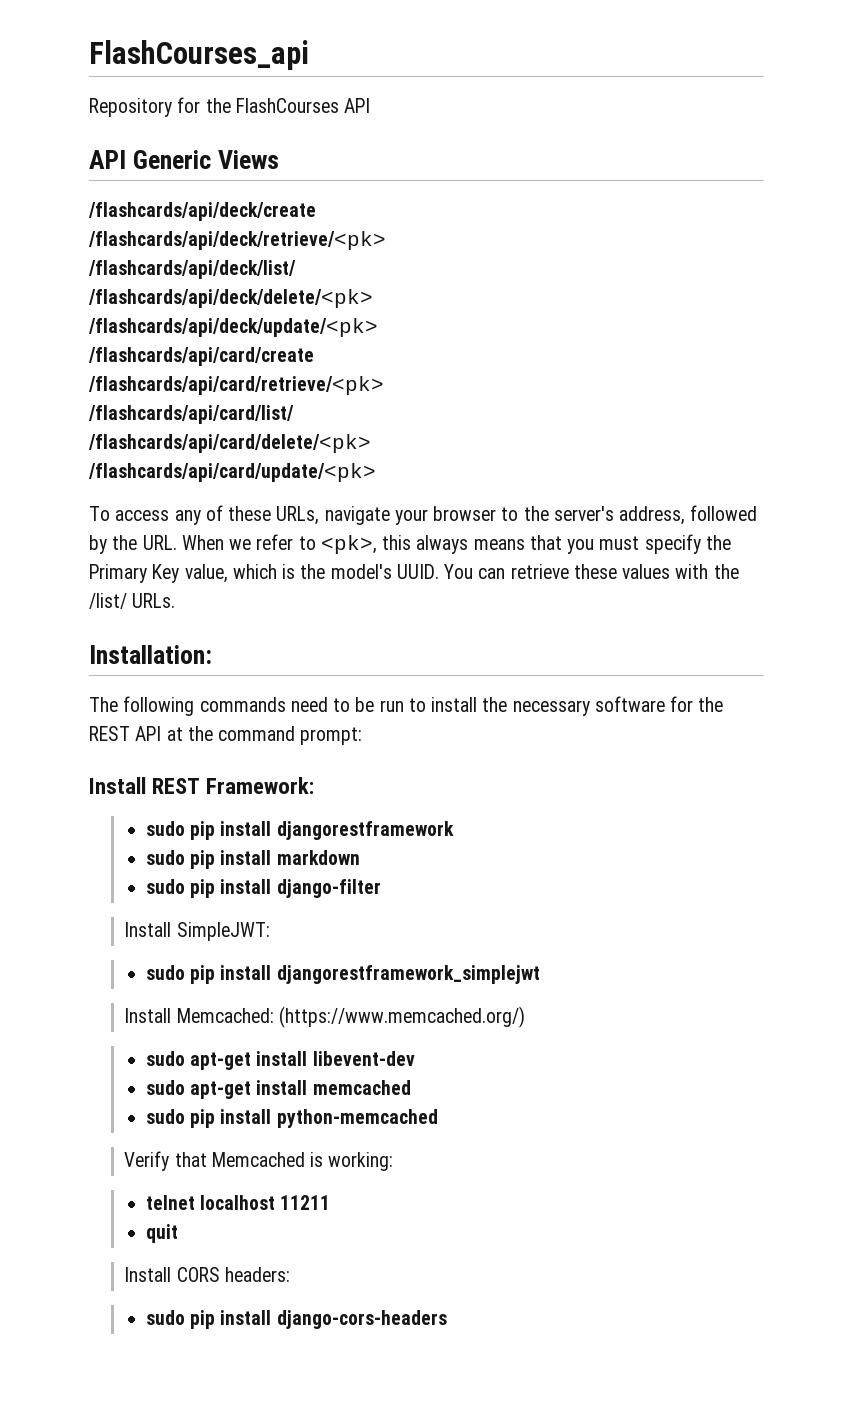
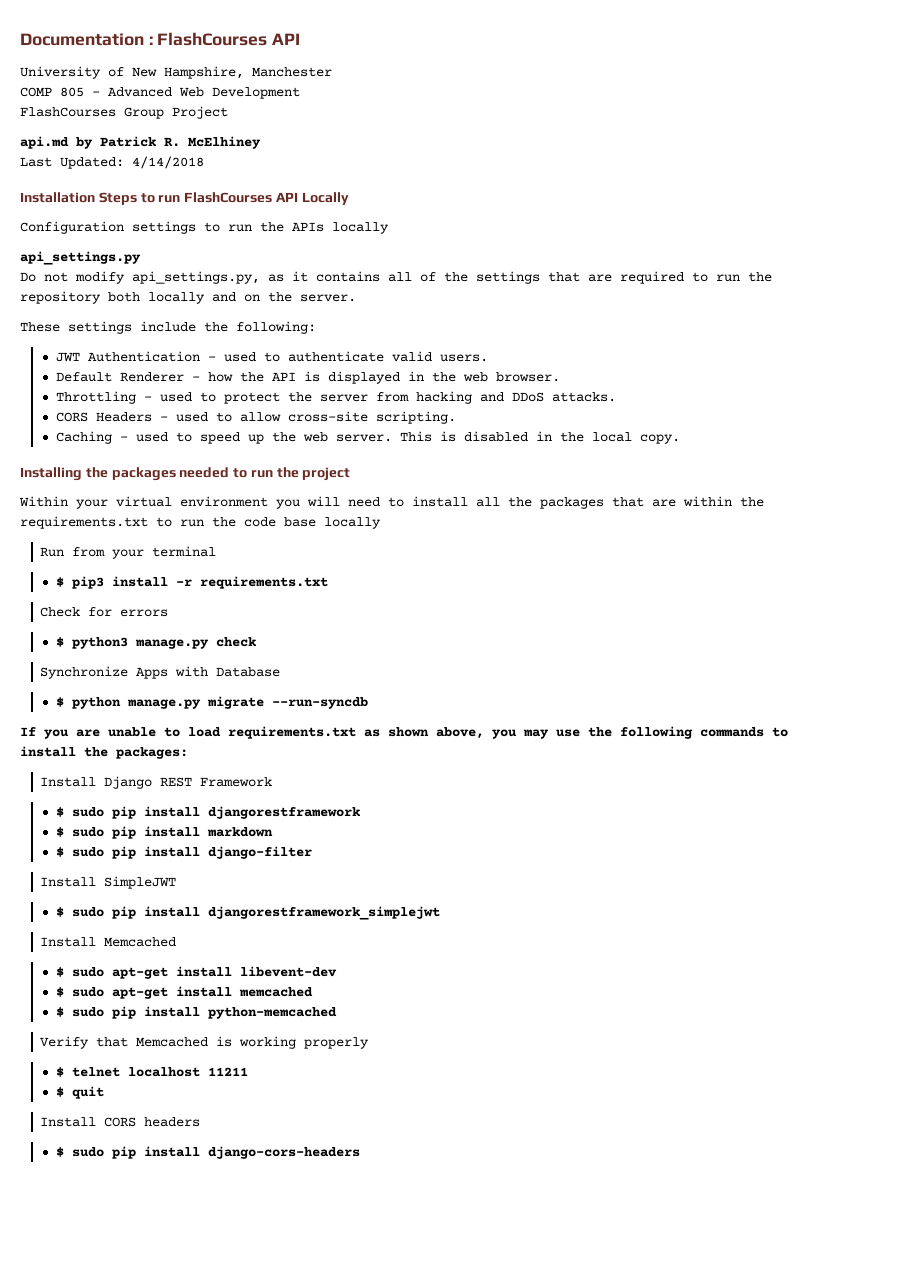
[89,40,309,70] [89,97,371,117] [89,150,280,169] [88,202,316,221] [88,231,386,250] [88,260,296,279] [88,289,373,308] [88,318,378,337] [88,347,314,366] [88,376,384,395] [88,405,294,424] [88,434,371,453] [88,463,376,482] [89,505,758,525] [89,534,731,554] [89,564,739,583] [89,593,176,609] [89,645,212,664] [89,696,724,716] [89,726,363,745] [89,777,315,794] FlashCourses_api // Repository for the FlashCourses API // API Generic Views // /flashcards/api/deck/create // /flashcards/api/deck/retrieve/<pk> // /flashcards/api/deck/list/ // /flashcards/api/deck/delete/<pk> // /flashcards/api/deck/update/<pk> // /flashcards/api/card/create // /flashcards/api/card/retrieve/<pk> // /flashcards/api/card/list/ // /flashcards/api/card/delete/<pk> // /flashcards/api/card/update/<pk> // To access any of these URLs, navigate your browser to the server's address, followed by the URL. When we refer to <pk>, this always means that you must specify the Primary Key value, which is the model's UUID. You can retrieve these values with the /list/ URLs. // Installation: // The following commands need to be run to install the necessary software for the REST API at the command prompt: // Install REST Framework: // -> [20,32,301,46] [20,66,332,79] [20,87,300,99] [20,106,228,119] [20,136,261,149] [20,156,204,169] [20,192,349,205] [20,221,389,234] [20,251,141,265] [20,271,772,284] [20,291,356,304] [20,321,316,334] [55,351,488,362] [55,371,560,384] [55,391,616,404] [55,411,456,424] [55,431,680,444] [20,467,351,481] [19,496,764,509] [20,516,381,529] [40,546,217,559] [55,576,328,589] [40,607,169,617] [55,637,256,649] [40,666,281,679] [55,696,368,709] [20,726,788,739] [20,746,188,759] [40,776,273,789] [55,807,64,817] Documentation : FlashCourses API // University of New Hampshire, Manchester // COMP 805 - Advanced Web Development // FlashCourses Group Project // api.md by Patrick R. McElhiney // Last Updated: 4/14/2018 // Installation Steps to run FlashCourses API Locally // Configuration settings to run the APIs locally // api_settings.py // Do not modify api_settings.py, as it contains all of the settings that are required to run the repository both locally and on the server. // These settings include the following: // JWT Authentication - used to authenticate valid users. // Default Renderer - how the API is displayed in the web browser. // Throttling - used to protect the server from hacking and DDoS attacks. // CORS Headers - used to allow cross-site scripting. // Caching - used to speed up the web server. This is disabled in the local copy. // Installing the packages needed to run the project // Within your virtual environment you will need to install all the packages that are within the requirements.txt to run the code base locally // Run from your terminal // $ pip3 install -r requirements.txt // Check for errors // $ python3 manage.py check // Synchronize Apps with Database // $ python manage.py migrate --run-syncdb // If you are unable to load requirements.txt as shown above, you may use the following commands to install the packages: // Install Django REST Framework // $
(454, 830) none -> [55,827,64,837] $
(360, 857) none -> [55,847,64,857] $
[176,922,270,941] SimpleJWT: // -> [104,876,177,889] [55,907,64,917] SimpleJWT // $
[176,1006,525,1028] Memcached: (https://www.memcached.org/) // -> [104,937,177,947] [55,967,64,977] Memcached // $
(415, 1058) none -> [55,987,64,997] $
(411, 1087) none -> [55,1007,64,1017] $
[328,1152,394,1171] working: // -> [239,1036,370,1049] [55,1067,64,1077] working properly // $
(331, 1202) none -> [55,1087,64,1097] $
[224,1267,290,1282] headers: // -> [144,1117,201,1127] [55,1147,64,1157] headers // $

